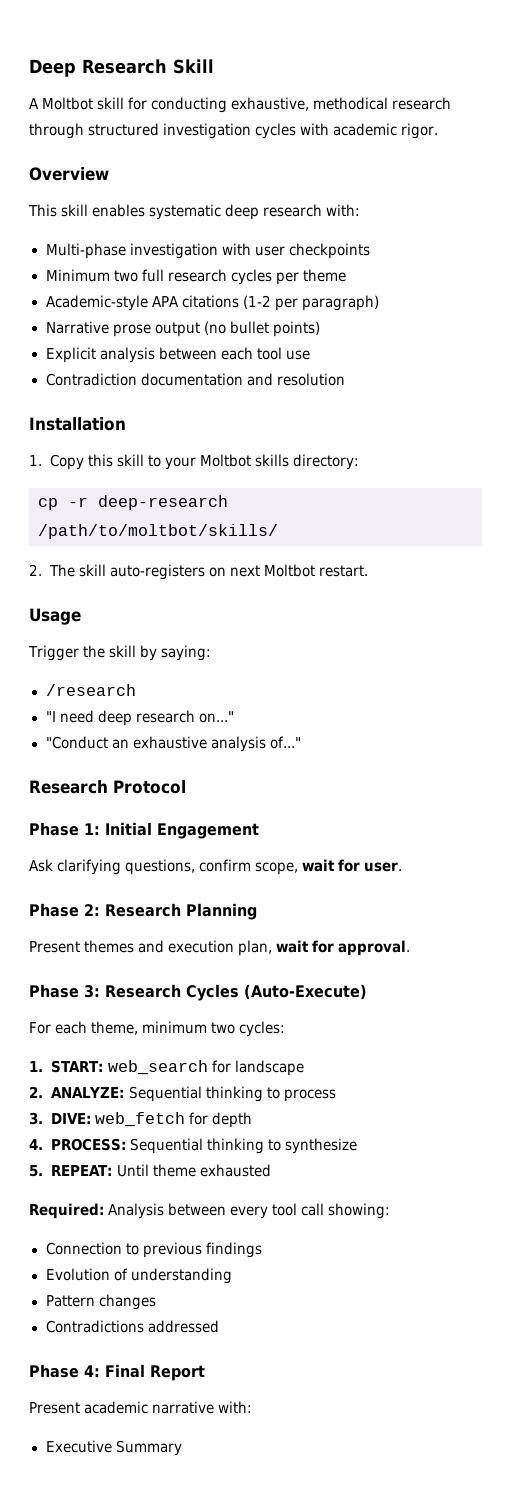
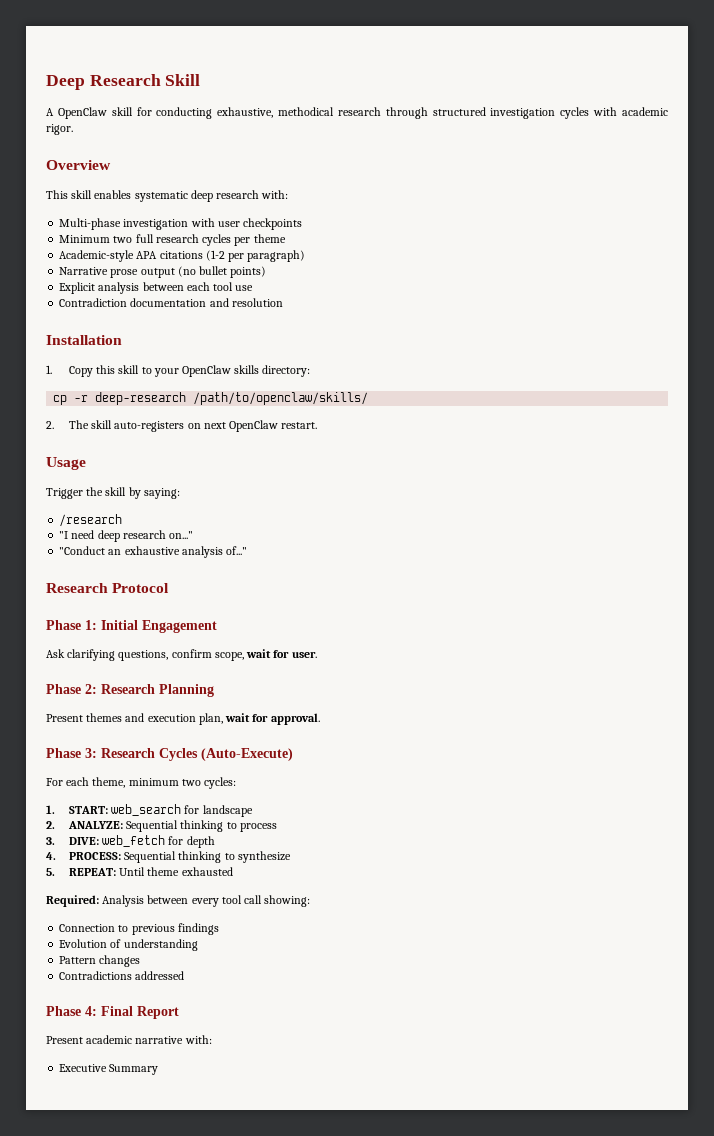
[42,97,94,110] Moltbot -> [57,107,107,119] OpenClaw
[199,454,251,467] Moltbot -> [181,365,231,377] OpenClaw
[38,524,278,539] /path/to/moltbot/skills/ -> [193,392,369,405] /path/to/openclaw/skills/
[263,564,315,577] Moltbot -> [228,420,278,432] OpenClaw

